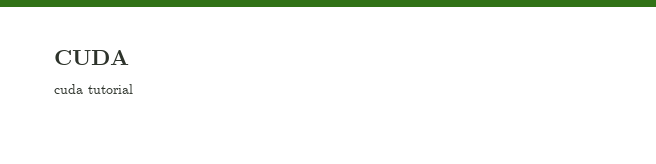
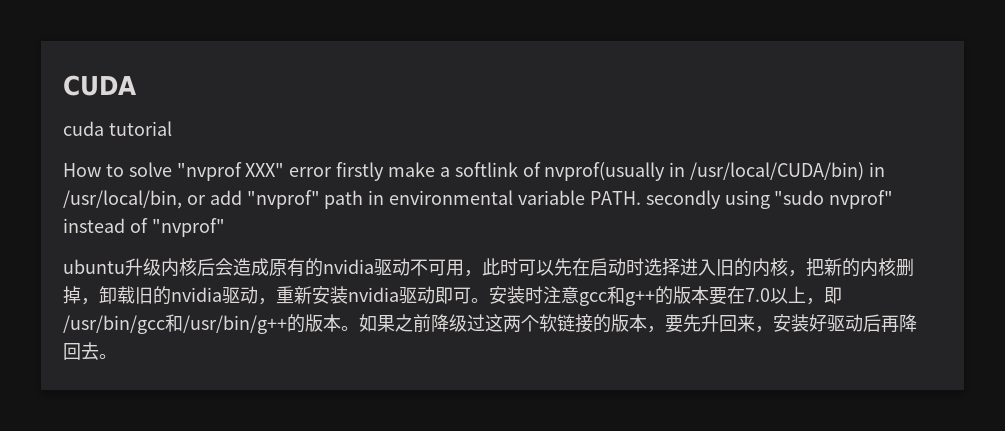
(133, 89) none -> [63,162,886,181] [63,190,894,209] [63,218,225,237] [63,258,914,277] [63,286,842,306] [63,314,917,334] [63,342,117,360] // How to solve "nvprof XXX" error firstly make a softlink of nvprof(usually in /usr/local/CUDA/bin) in /usr/local/bin, or add "nvprof" path in environmental variable PATH. secondly using "sudo nvprof" instead of "nvprof" // ubuntu升级内核后会造成原有的nvidia驱动不可用，此时可以先在启动时选择进入旧的内核，把新的内核删掉，卸载旧的nvidia驱动，重新安装nvidia驱动即可。安装时注意gcc和g++的版本要在7.0以上，即/usr/bin/gcc和/usr/bin/g++的版本。如果之前降级过这两个软链接的版本，要先升回来，安装好驱动后再降回去。

